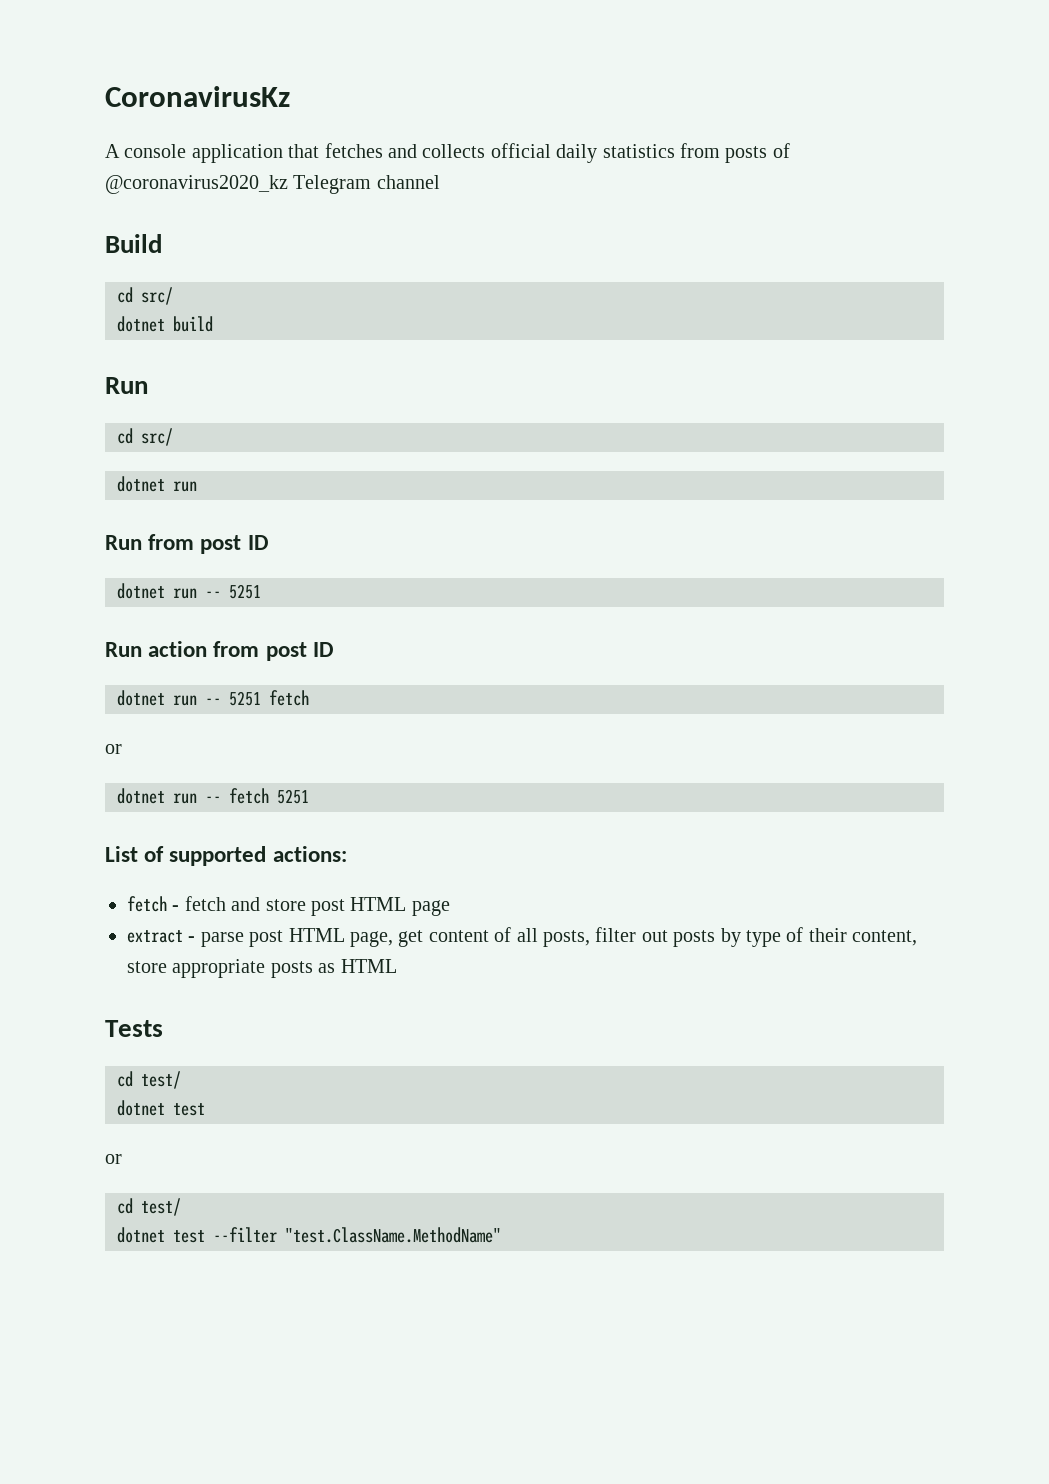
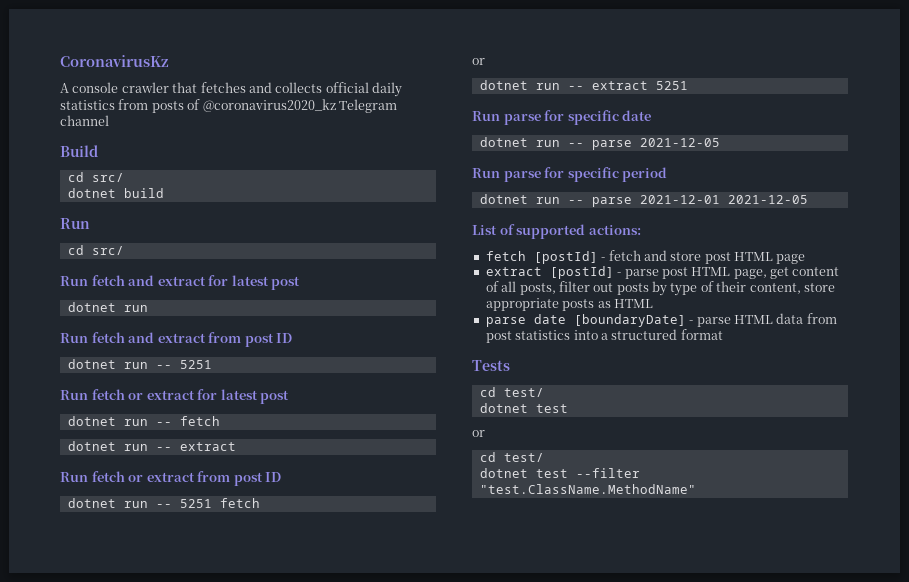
[191,144,283,163] application -> [121,82,169,93] crawler
(173, 437) none -> [60,275,301,290] // Run fetch and extract for latest post
(142, 542) none -> [91,332,206,343] fetch and extract
[148,641,208,657] action -> [91,389,290,404] [67,416,220,426] [67,441,236,451] [60,471,195,482] fetch or extract for latest post // dotnet run -- fetch // dotnet run -- extract // Run fetch or extract
[229,788,309,804] fetch 5251 -> [591,81,688,90] [472,110,652,125] [479,137,720,150] [472,167,668,182] [479,194,808,207] extract 5251 // Run parse for specific date // dotnet run -- parse 2021-12-05 // Run parse for specific period // dotnet run -- parse 2021-12-01 2021-12-05
(167, 904) none -> [533,251,598,264] [postId]
(183, 936) none -> [549,266,614,279] [postId]
(397, 966) none -> [485,313,837,327] [485,329,723,343] // parse date [boundaryDate] - parse HTML data from post statistics into a structured format

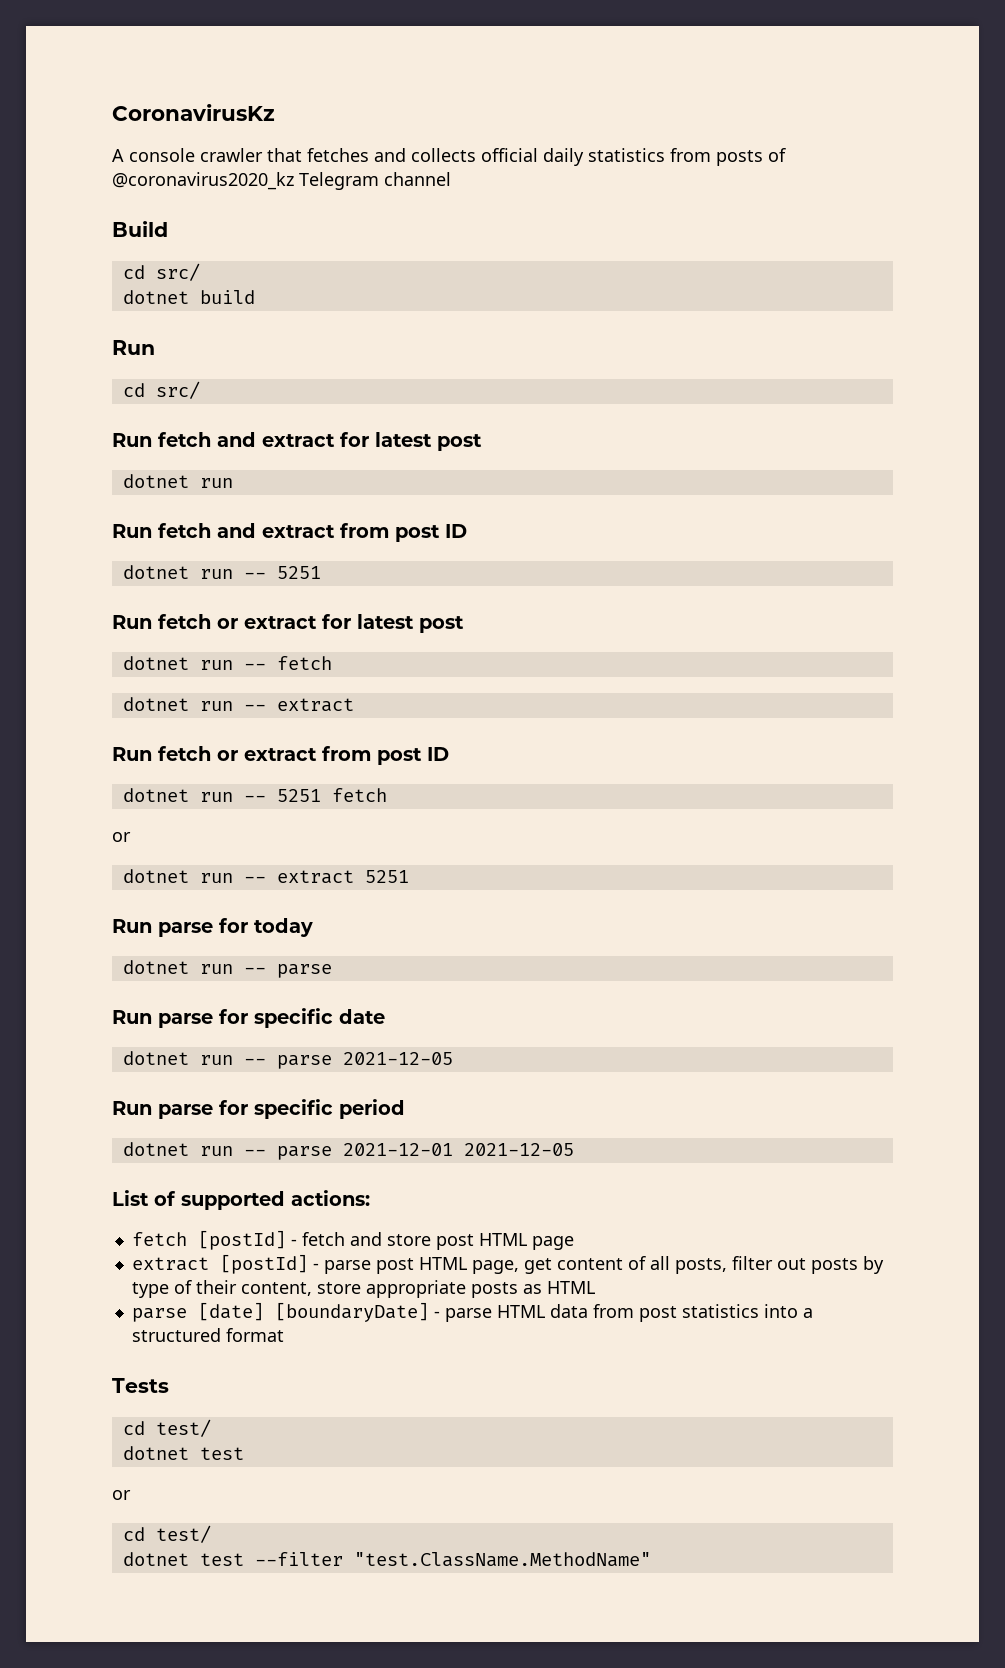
(688, 85) none -> [112,918,313,937] [122,960,332,978] // Run parse for today // dotnet run -- parse
[533,314,566,324] date -> [197,1302,264,1321] [date]

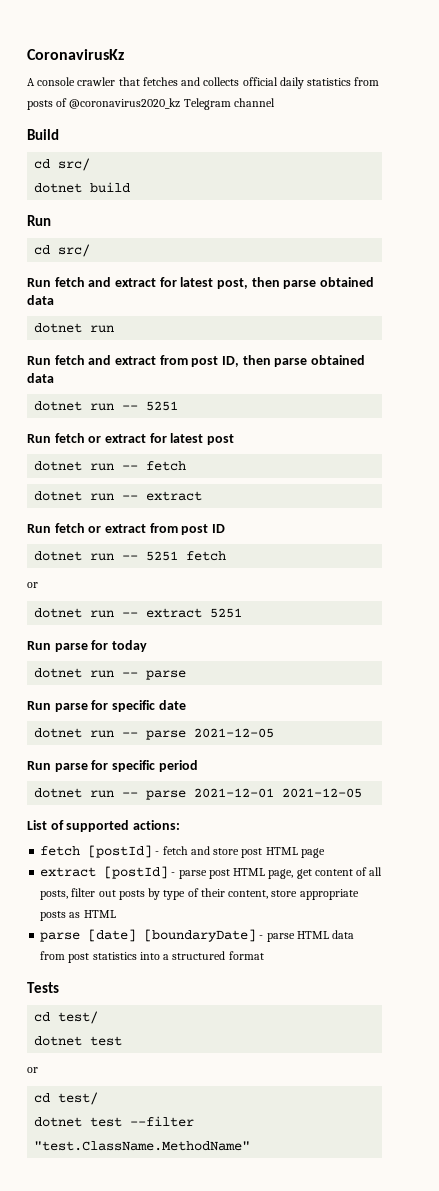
[437,434,482,451] post -> [216,277,374,289] [27,295,54,305] post, then parse obtained data
[445,524,467,538] ID -> [221,355,365,367] [27,373,54,383] ID, then parse obtained data

